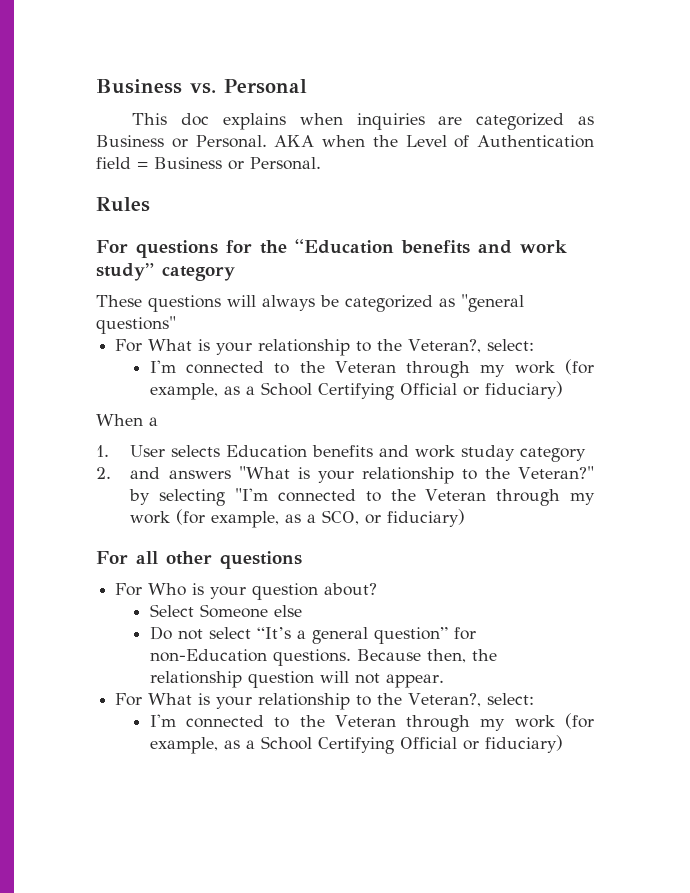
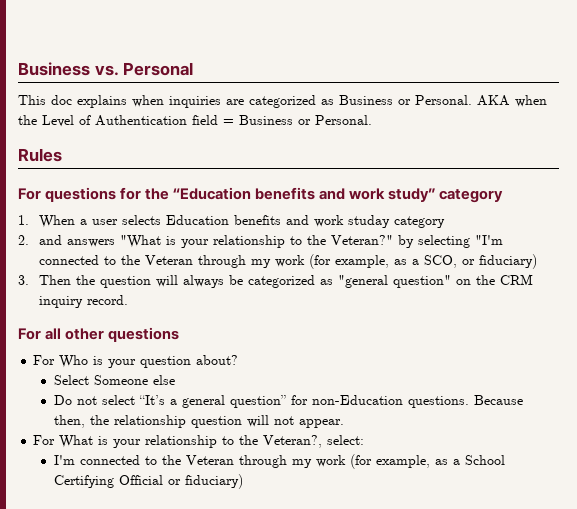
[96,294,524,312] [96,316,176,334] [115,339,535,356] [149,359,594,378] [149,381,563,400] These questions will always be categorized as "general questions" // For What is your relationship to the Veteran?, select: // I'm connected to the Veteran through my work (for example, as a School Certifying Official or fiduciary) // -> [18,215,29,225] 1.
[96,445,166,457] // 1. User -> [91,219,118,225] user
(466, 518) none -> [18,274,533,288] [38,295,128,308] // 3. Then the question will always be categorized as "general question" on the CRM inquiry record.

